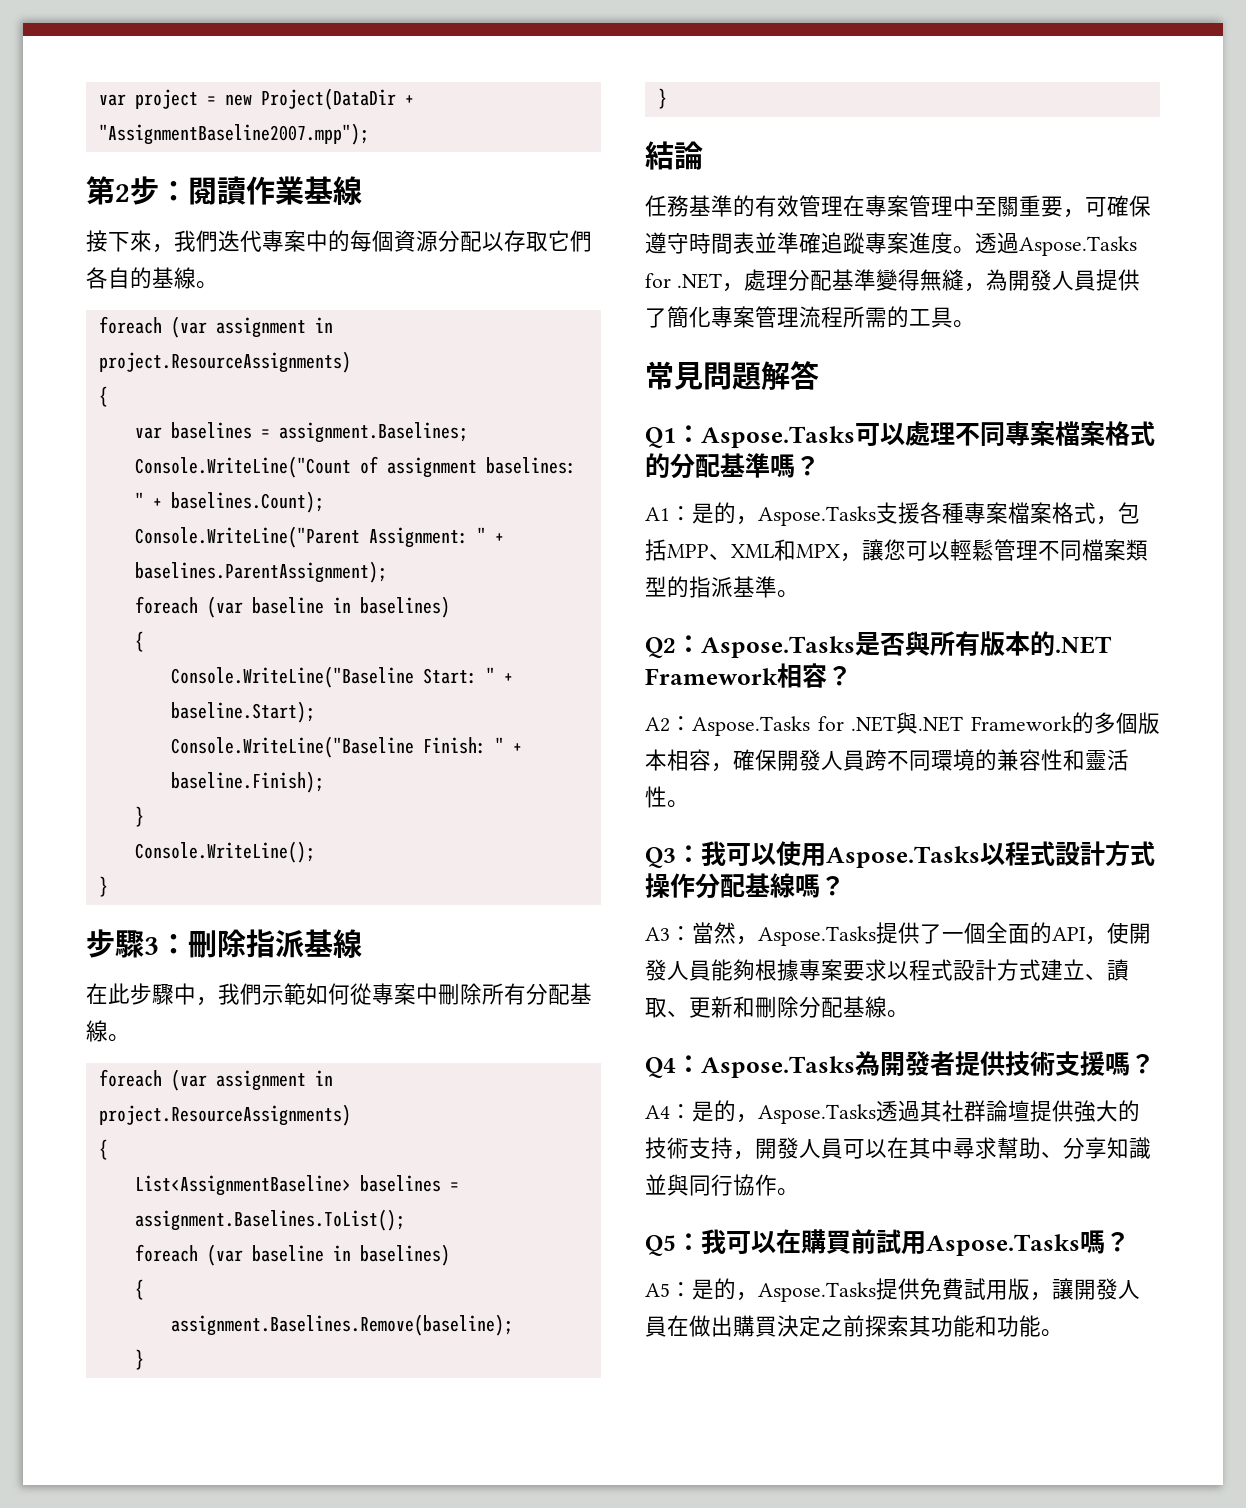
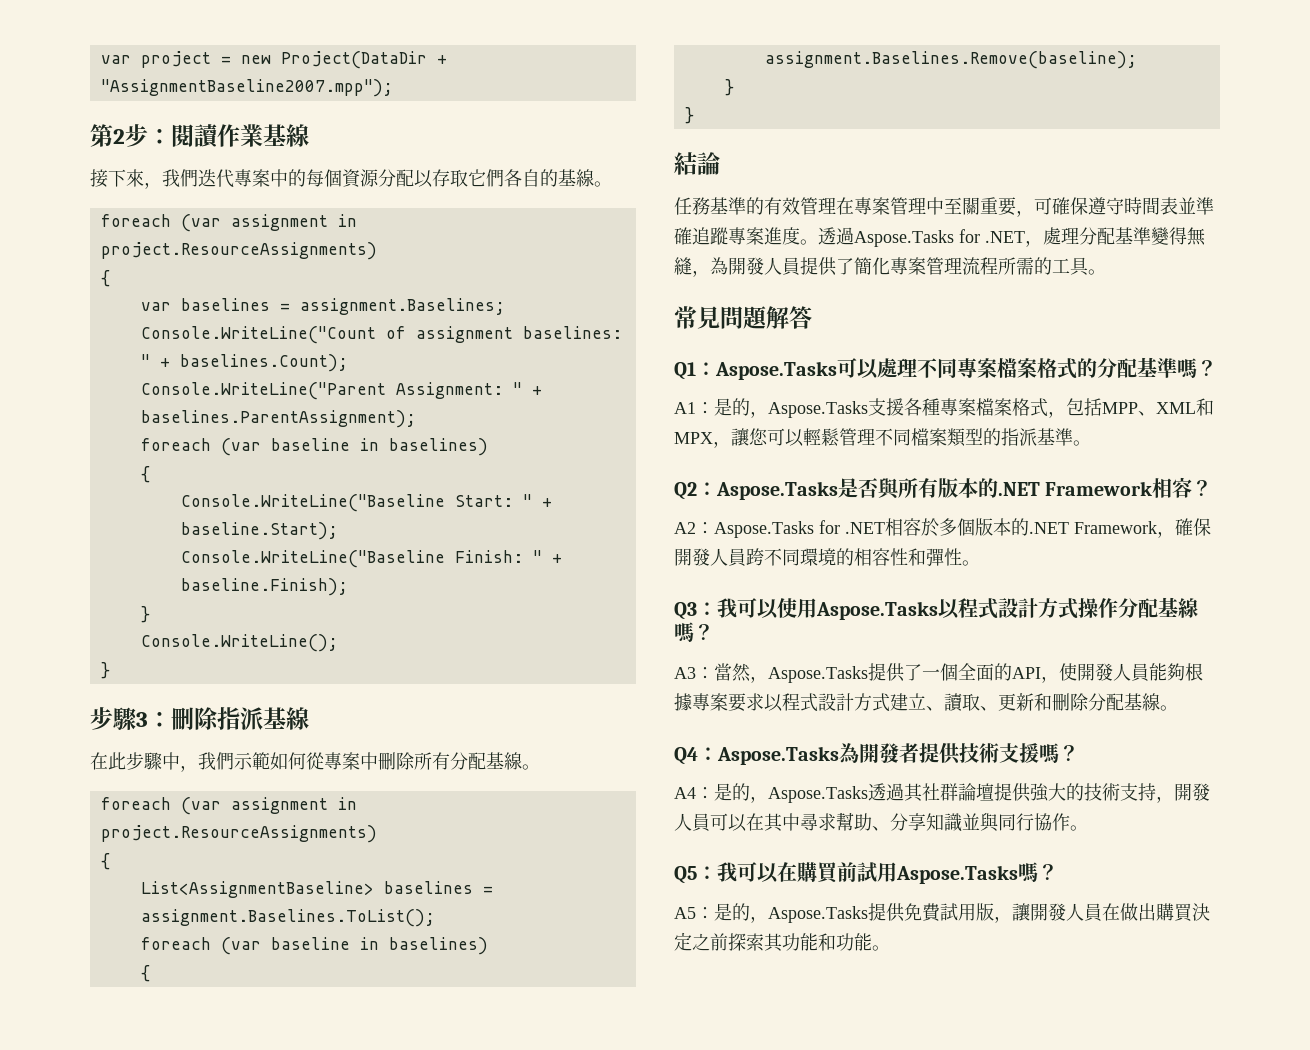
[896,712,1160,734] [645,749,711,771] 與.NET Framework的多個版本相容 -> [885,518,1157,537] 相容於多個版本的.NET Framework
[997,749,1129,771] 兼容性和靈活 -> [854,548,944,566] 相容性和彈

